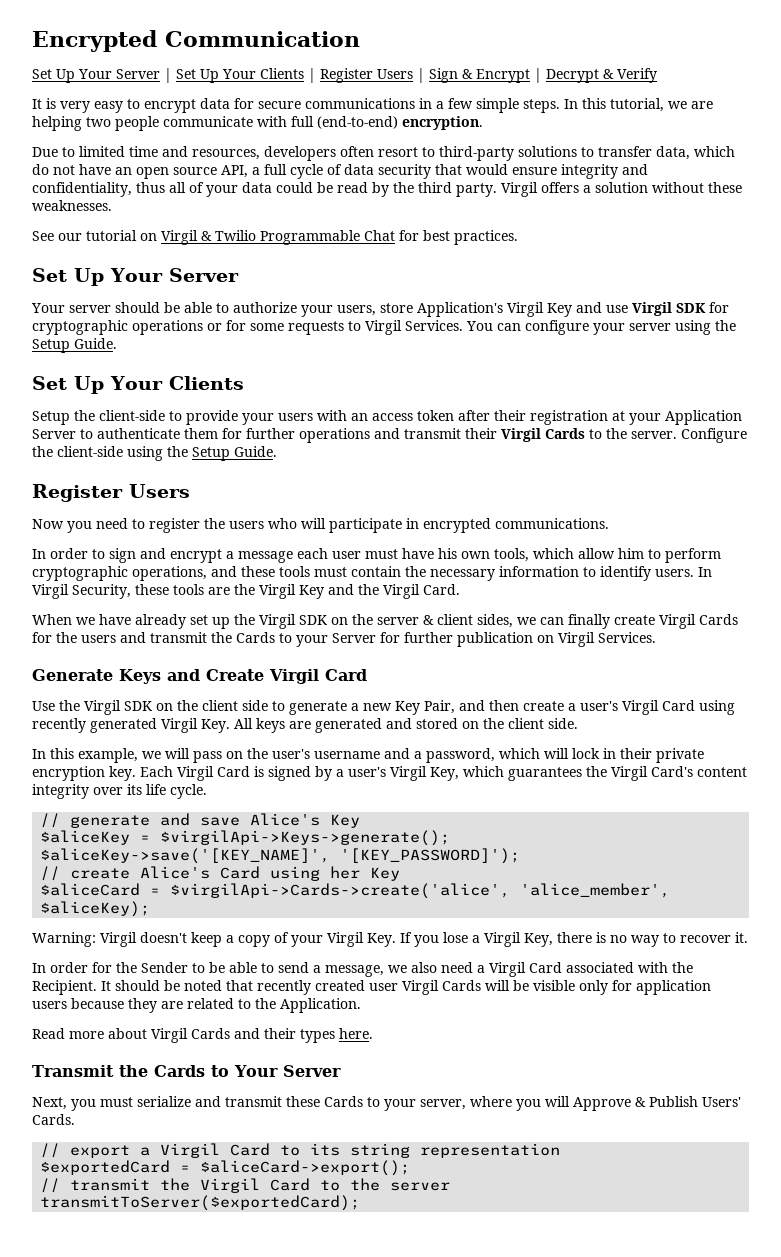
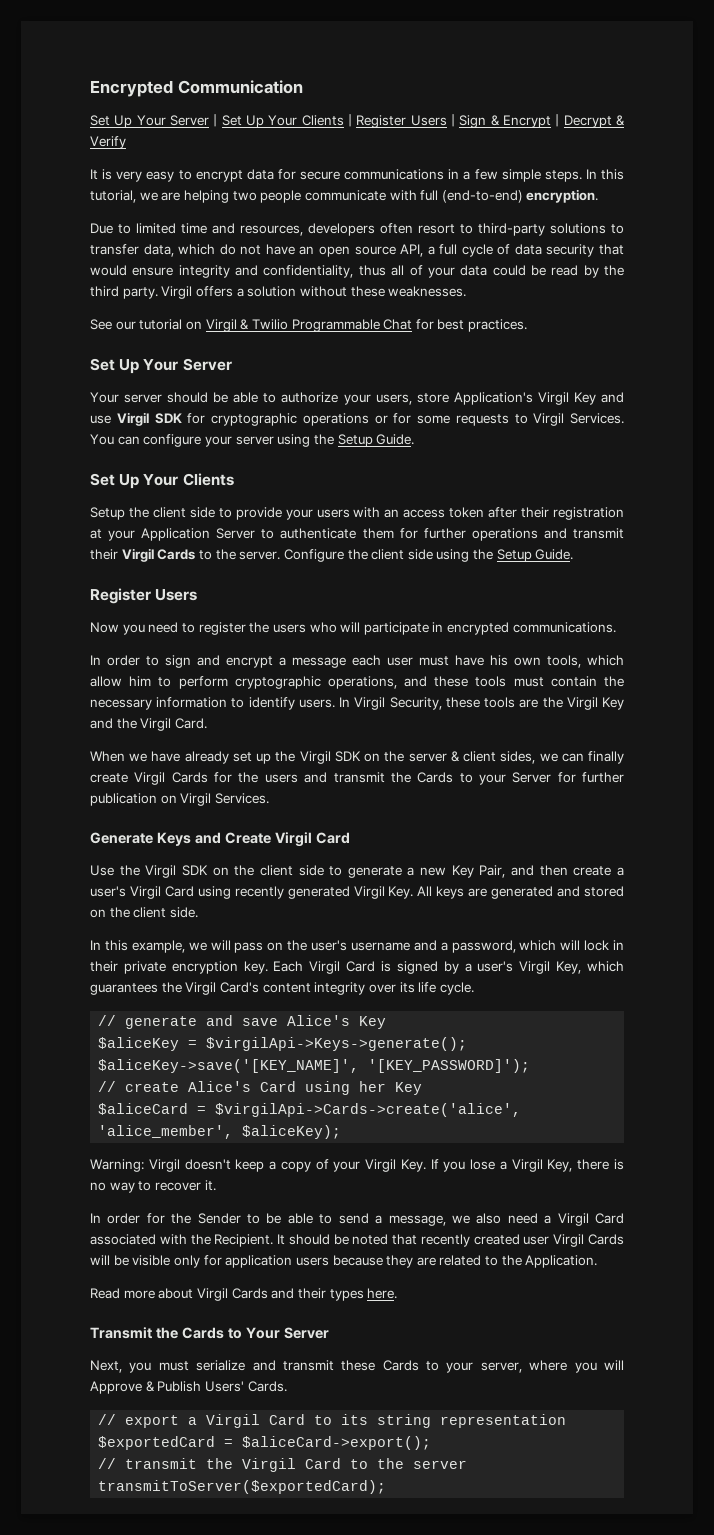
[99,410,165,421] client-side -> [152,507,215,518] client side
[57,446,123,457] client-side -> [371,549,433,560] client side

